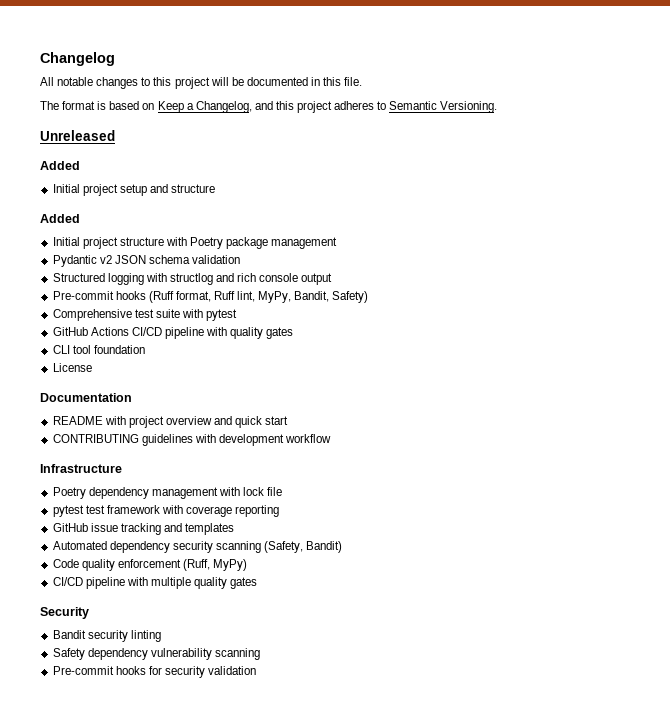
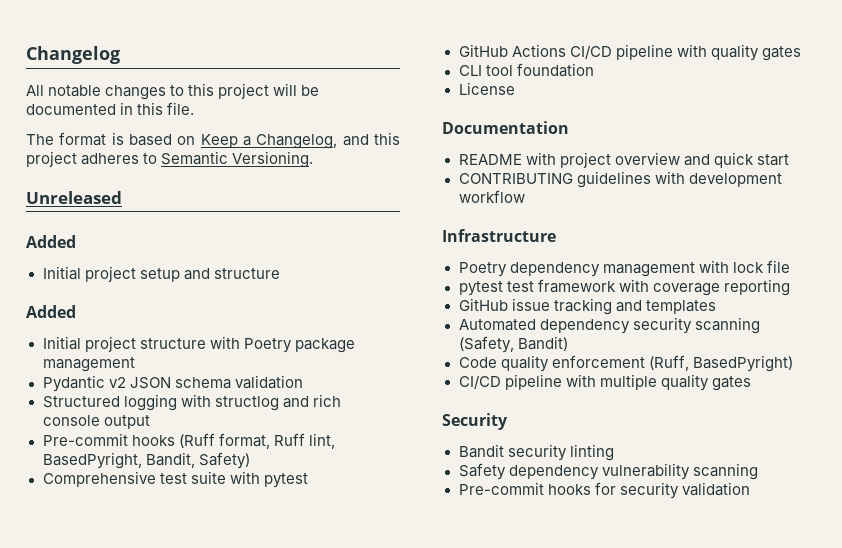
[258,291,292,303] MyPy, -> [42,452,142,469] BasedPyright,
[213,559,248,571] MyPy) -> [692,355,793,372] BasedPyright)

